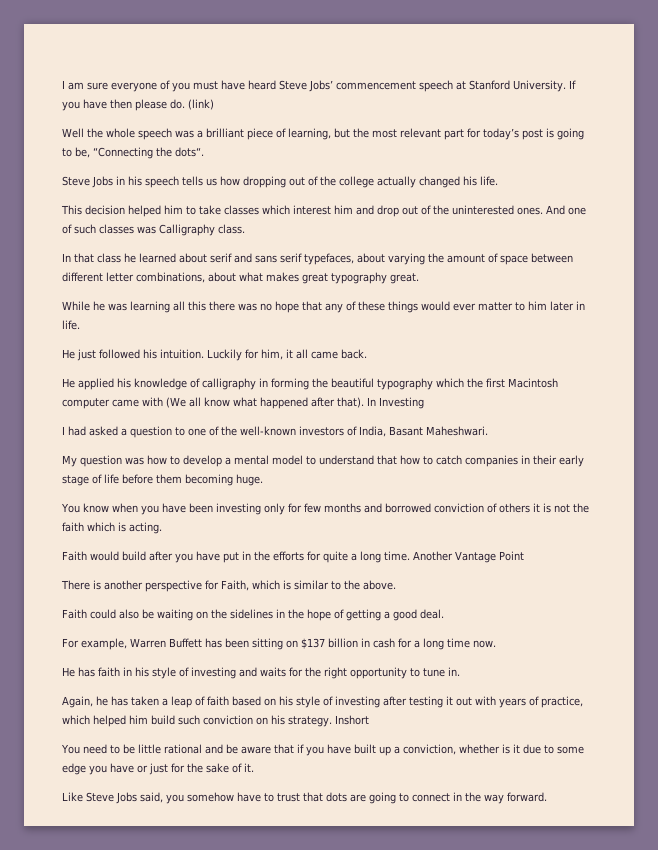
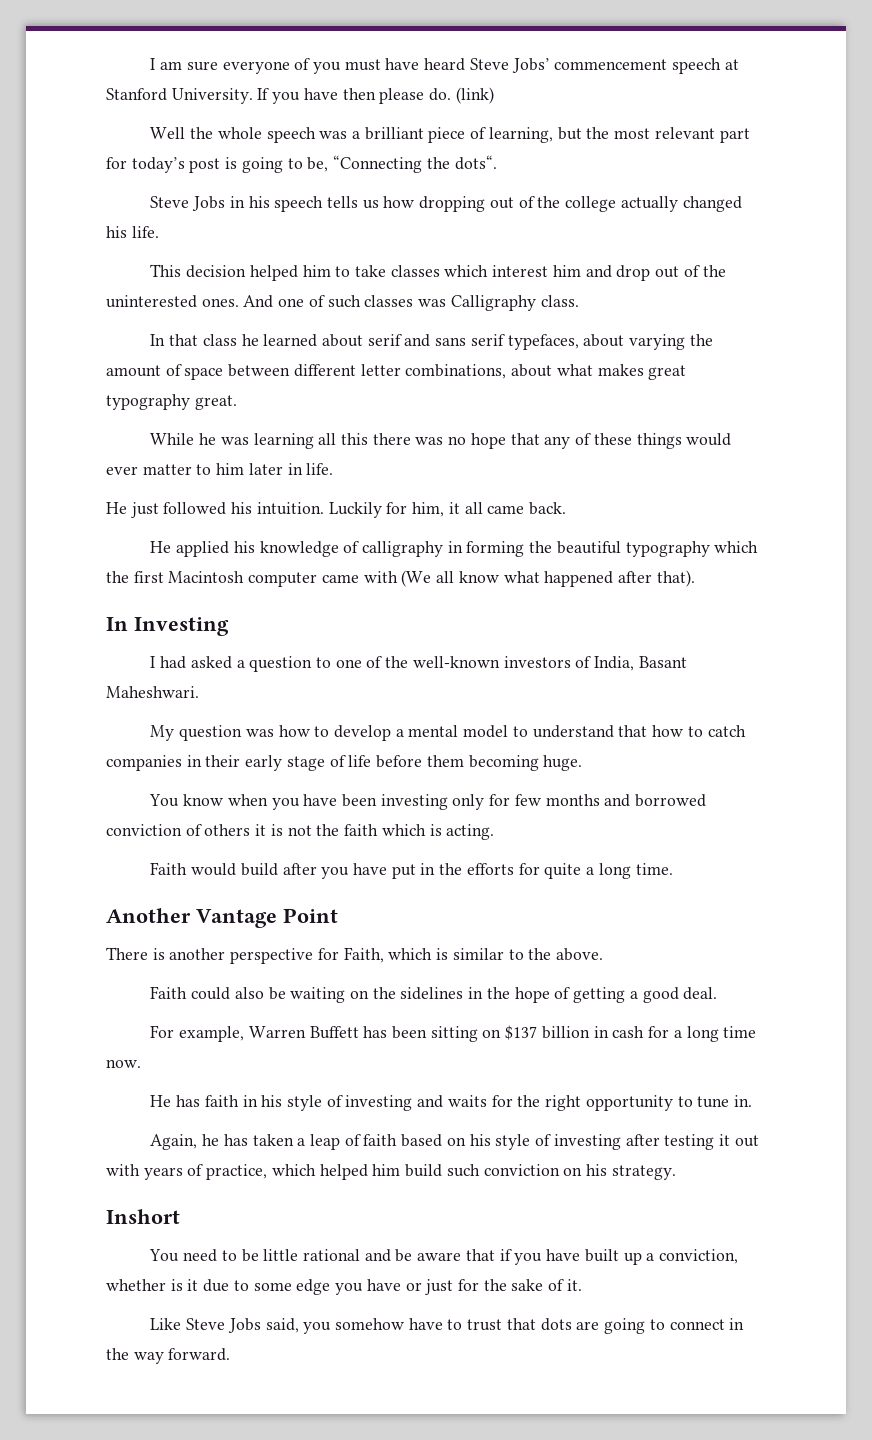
(364, 402) none -> (695, 578) //
(410, 556) none -> (673, 869) //
(332, 721) none -> (676, 1172) //

